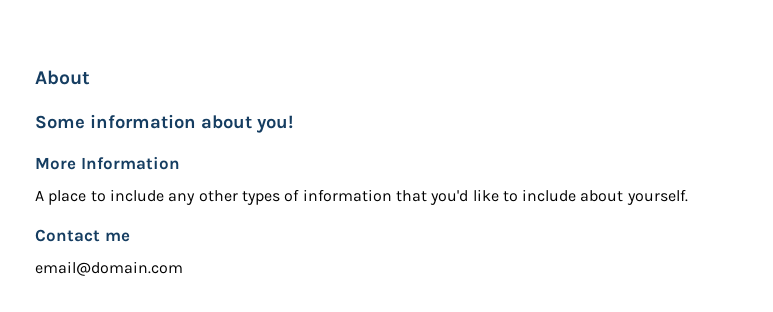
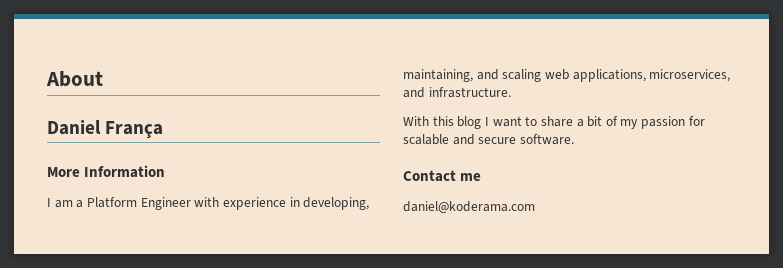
[35,114,293,133] [35,156,180,170] [35,189,688,205] Some information about you! // More Information // A place to include any other types of information that you'd like to include about yourself. -> [47,120,164,139] [47,165,166,178] [47,197,370,210] [403,69,731,82] [403,87,511,98] [403,116,705,129] [403,134,574,145] Daniel França // More Information // I am a Platform Engineer with experience in developing, maintaining, and scaling web applications, microservices, and infrastructure. // With this blog I want to share a bit of my passion for scalable and secure software.
[35,261,183,276] email@domain.com -> [403,201,535,213] daniel@koderama.com

